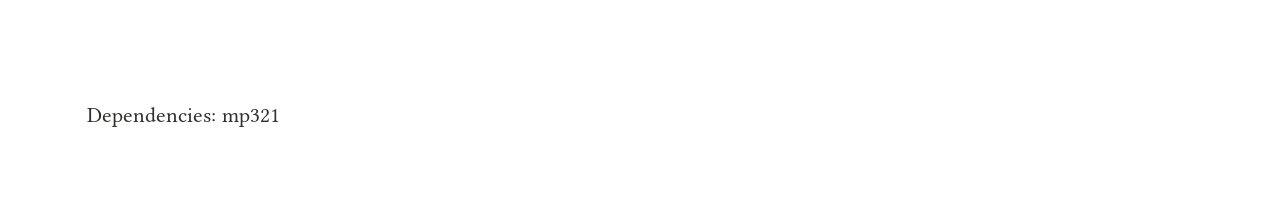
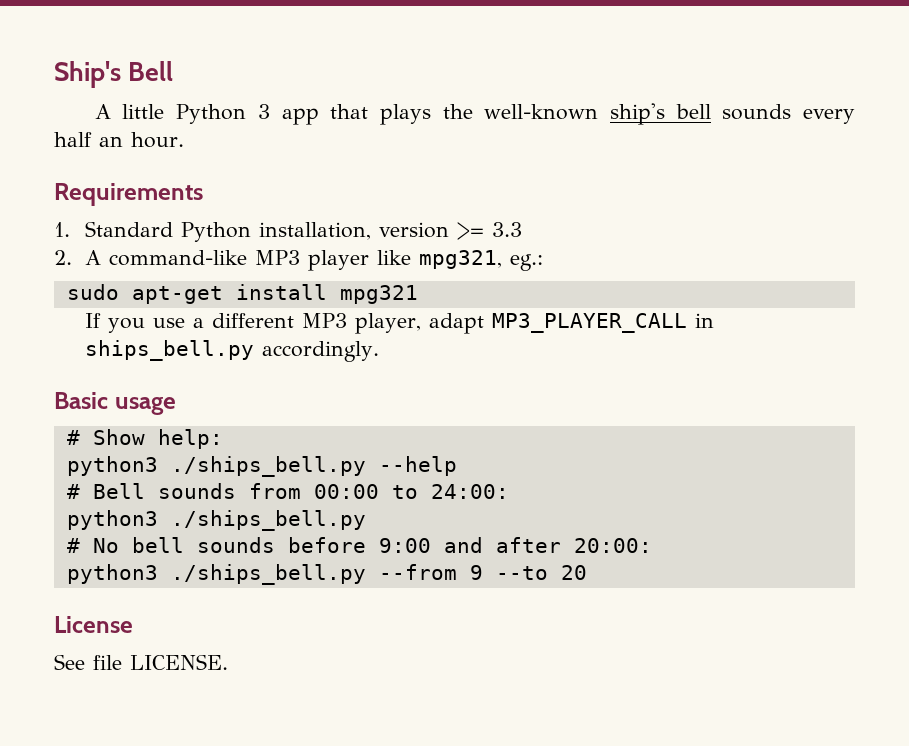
[87,107,280,127] Dependencies: mp321 -> [54,61,174,88] [94,103,855,125] [54,132,184,148] [54,183,203,206] [54,221,522,242] [54,250,543,271] [66,284,418,304] [84,313,714,334] [84,340,379,362] [54,392,176,415] [66,429,223,449] [66,456,457,477] [66,483,509,499] [66,510,366,531] [66,537,652,553] [66,564,587,585] [54,616,133,633] [54,654,228,670] Ship's Bell // A little Python 3 app that plays the well-known ship's bell sounds every half an hour. // Requirements // 1. Standard Python installation, version >= 3.3 // 2. A command-like MP3 player like mpg321, eg.: // sudo apt-get install mpg321 // If you use a different MP3 player, adapt MP3_PLAYER_CALL in ships_bell.py accordingly. // Basic usage // # Show help: // python3 ./ships_bell.py --help // # Bell sounds from 00:00 to 24:00: // python3 ./ships_bell.py // # No bell sounds before 9:00 and after 20:00: // python3 ./ships_bell.py --from 9 --to 20 // License // See file LICENSE.

